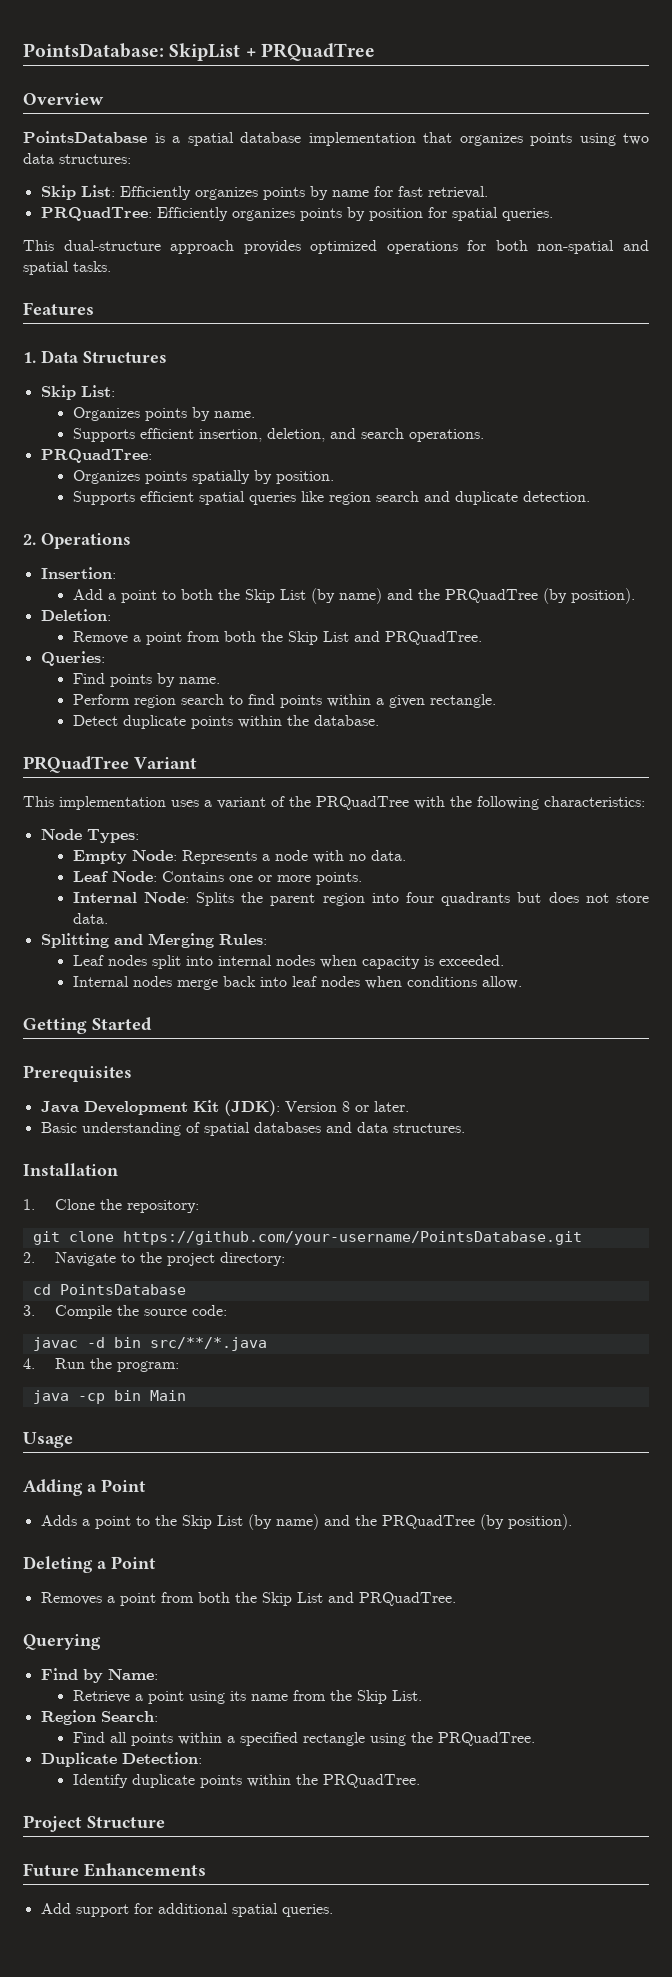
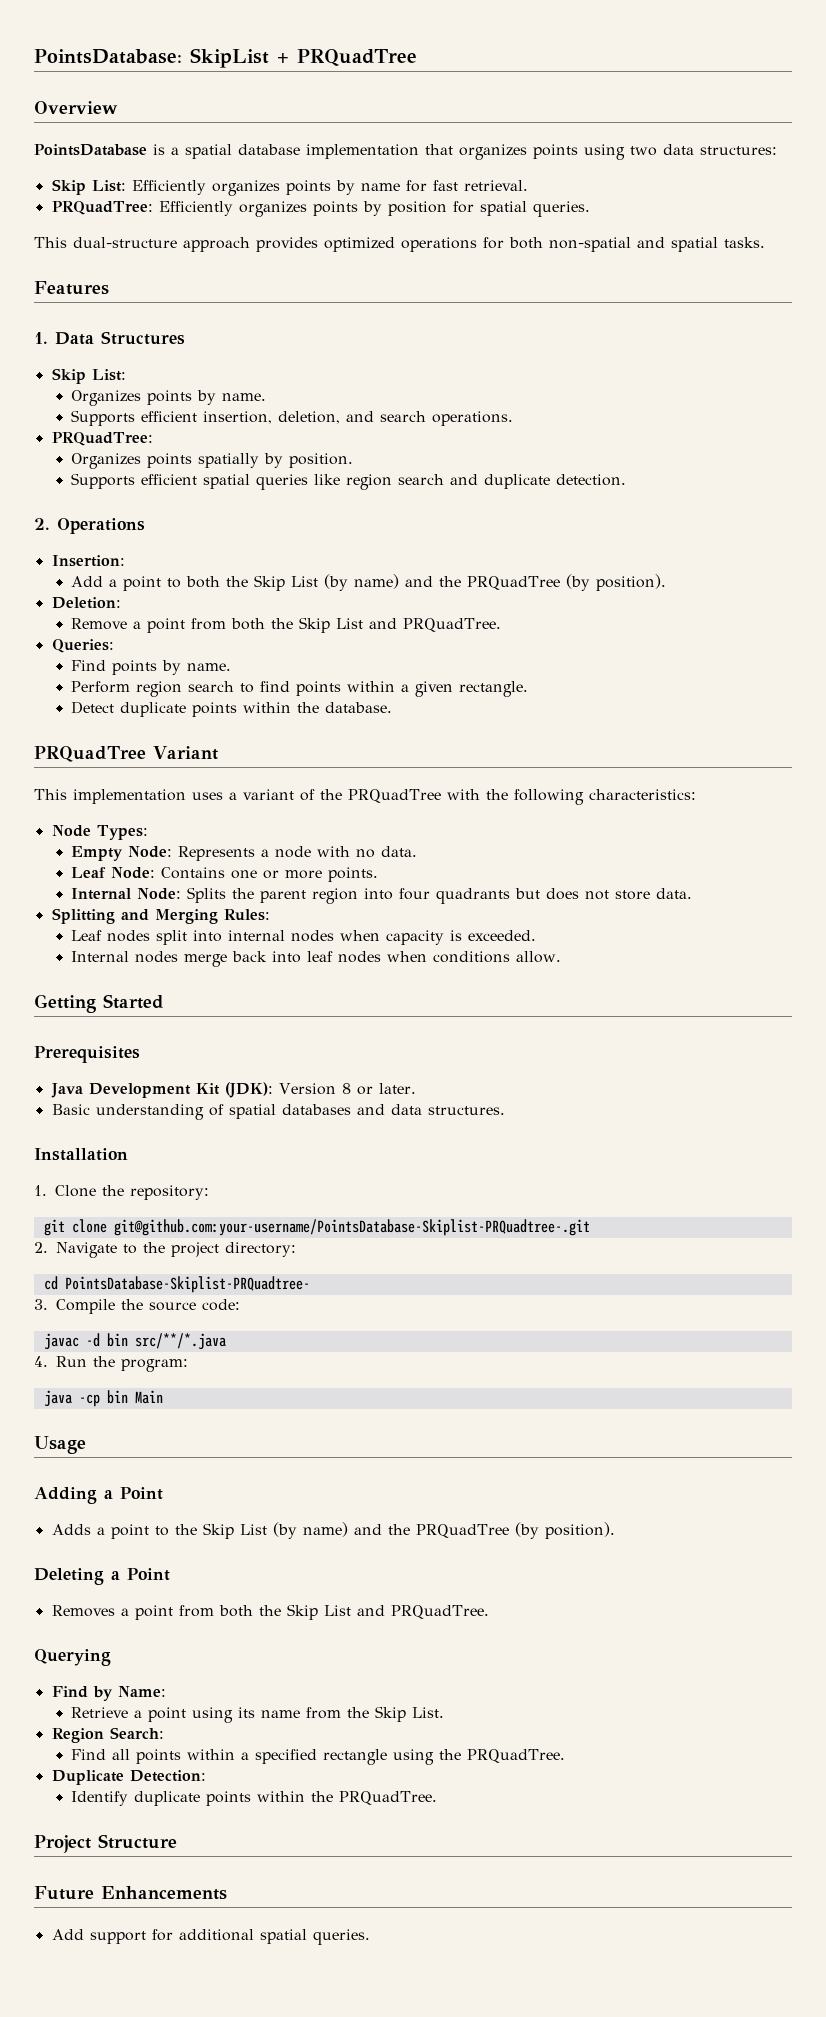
[122,1231,582,1245] https://github.com/your-username/PointsDatabase.git -> [113,1219,590,1236] git@github.com:your-username/PointsDatabase-Skiplist-PRQuadtree-.git
[59,1284,186,1295] PointsDatabase -> [64,1276,310,1293] PointsDatabase-Skiplist-PRQuadtree-

